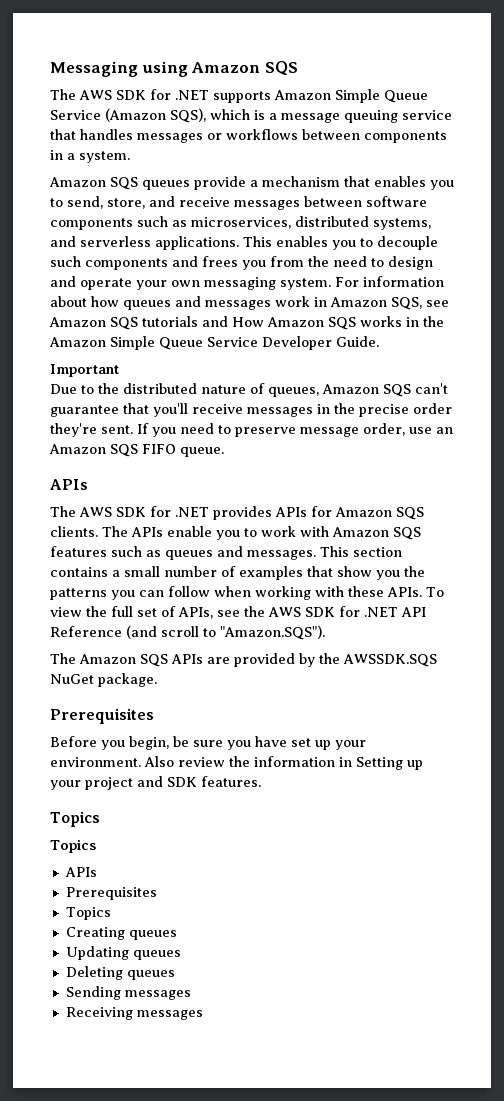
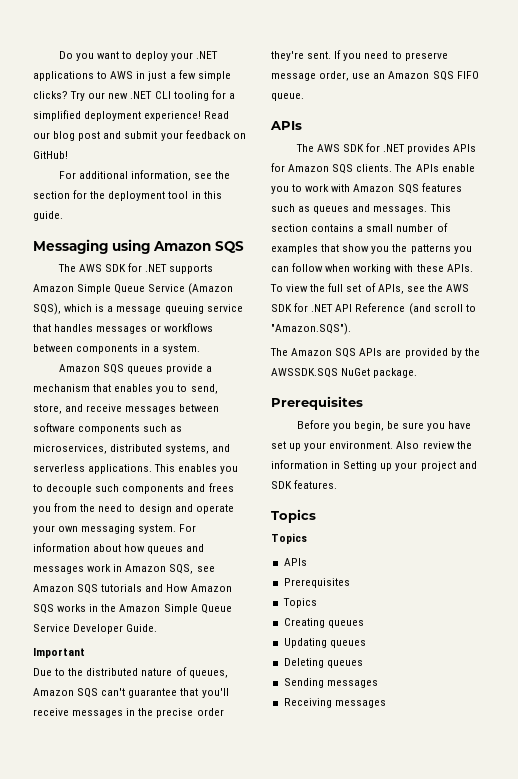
(50, 69) none -> [58,51,219,61] [33,70,231,81] [33,90,235,101] [33,110,230,121] [33,130,246,141] [33,151,68,159] [58,170,231,181] [33,190,222,201] [33,211,63,221] Do you want to deploy your .NET applications to AWS in just a few simple clicks? Try our new .NET CLI tooling for a simplified deployment experience! Read our blog post and submit your feedback on GitHub! // For additional information, see the section for the deployment tool in this guide. //

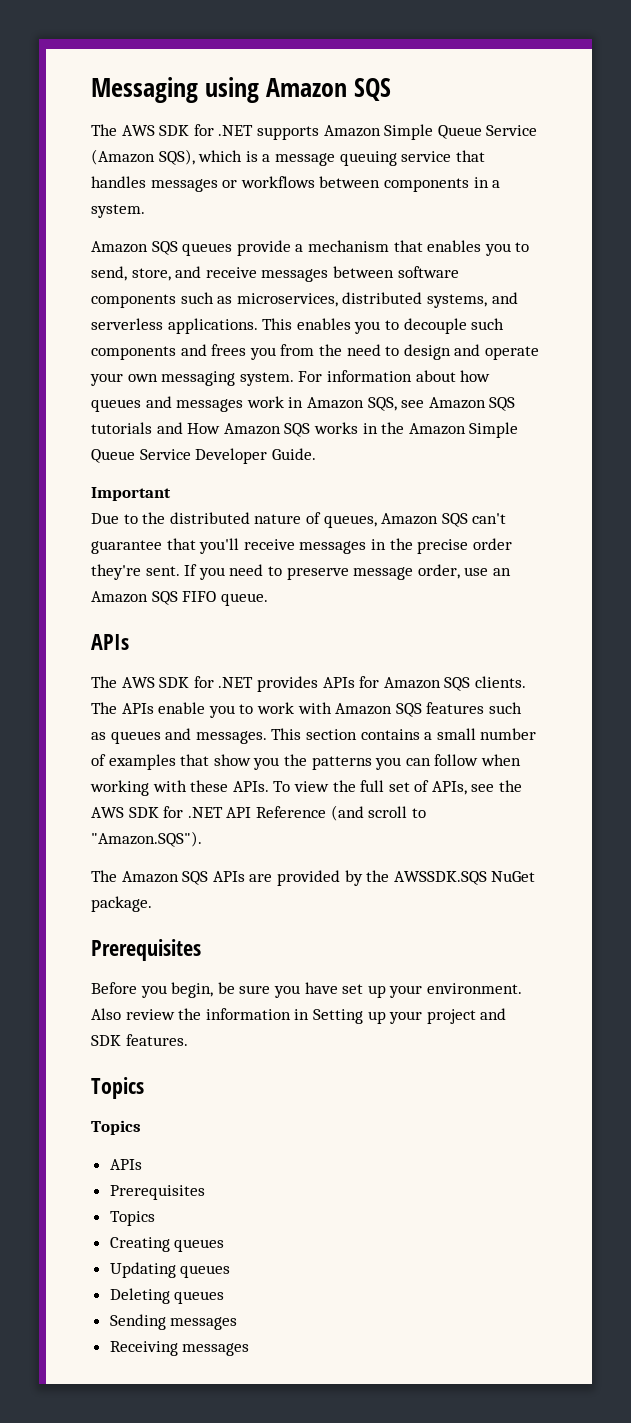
[58,51,219,61] [33,70,231,81] [33,90,235,101] [33,110,230,121] [33,130,246,141] [33,151,68,159] [58,170,231,181] [33,190,222,201] [33,211,63,221] Do you want to deploy your .NET applications to AWS in just a few simple clicks? Try our new .NET CLI tooling for a simplified deployment experience! Read our blog post and submit your feedback on GitHub! // For additional information, see the section for the deployment tool in this guide. // -> (91, 90) none

